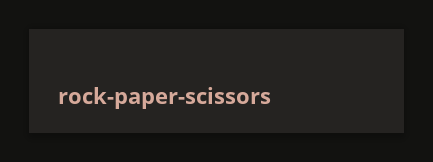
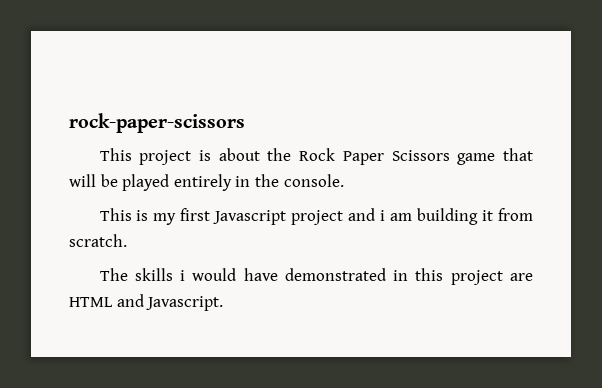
(271, 98) none -> [99,148,534,165] [69,174,344,191] [99,208,534,225] [69,234,127,247] [99,268,533,285] [69,294,224,311] // This project is about the Rock Paper Scissors game that will be played entirely in the console. // This is my first Javascript project and i am building it from scratch. // The skills i would have demonstrated in this project are HTML and Javascript.

